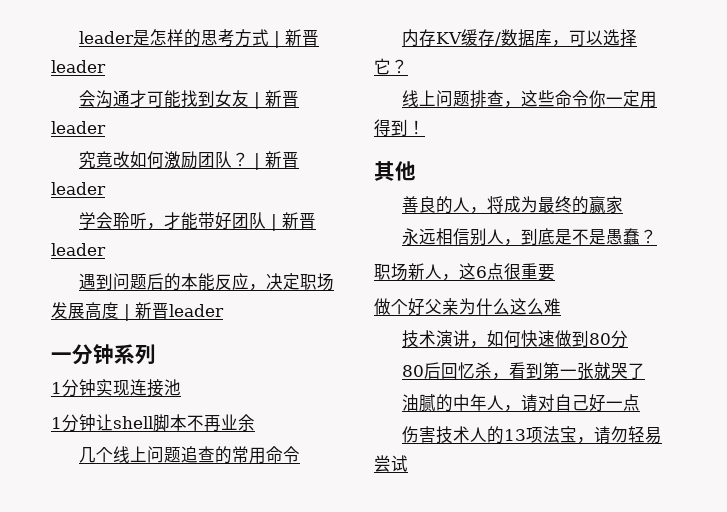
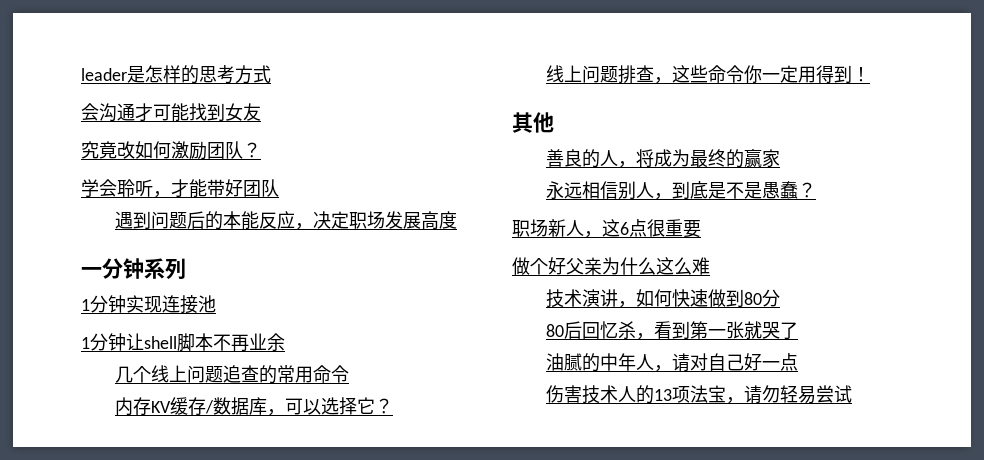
[274,29,320,48] [51,60,106,73] | 新晋leader -> (271, 74) none
[254,90,300,109] [51,121,106,134] | 新晋leader -> (261, 112) none
[254,151,300,170] [51,182,106,195] | 新晋leader -> (261, 150) none
[271,212,317,231] [51,243,106,256] | 新晋leader -> (279, 188) none
[124,302,224,321] | 新晋leader -> (457, 220) none

